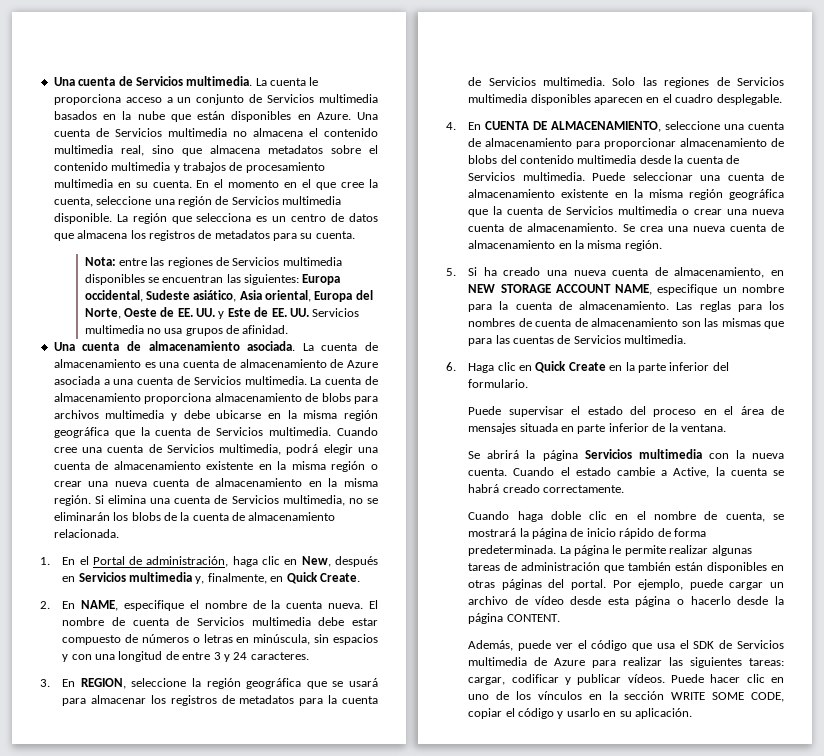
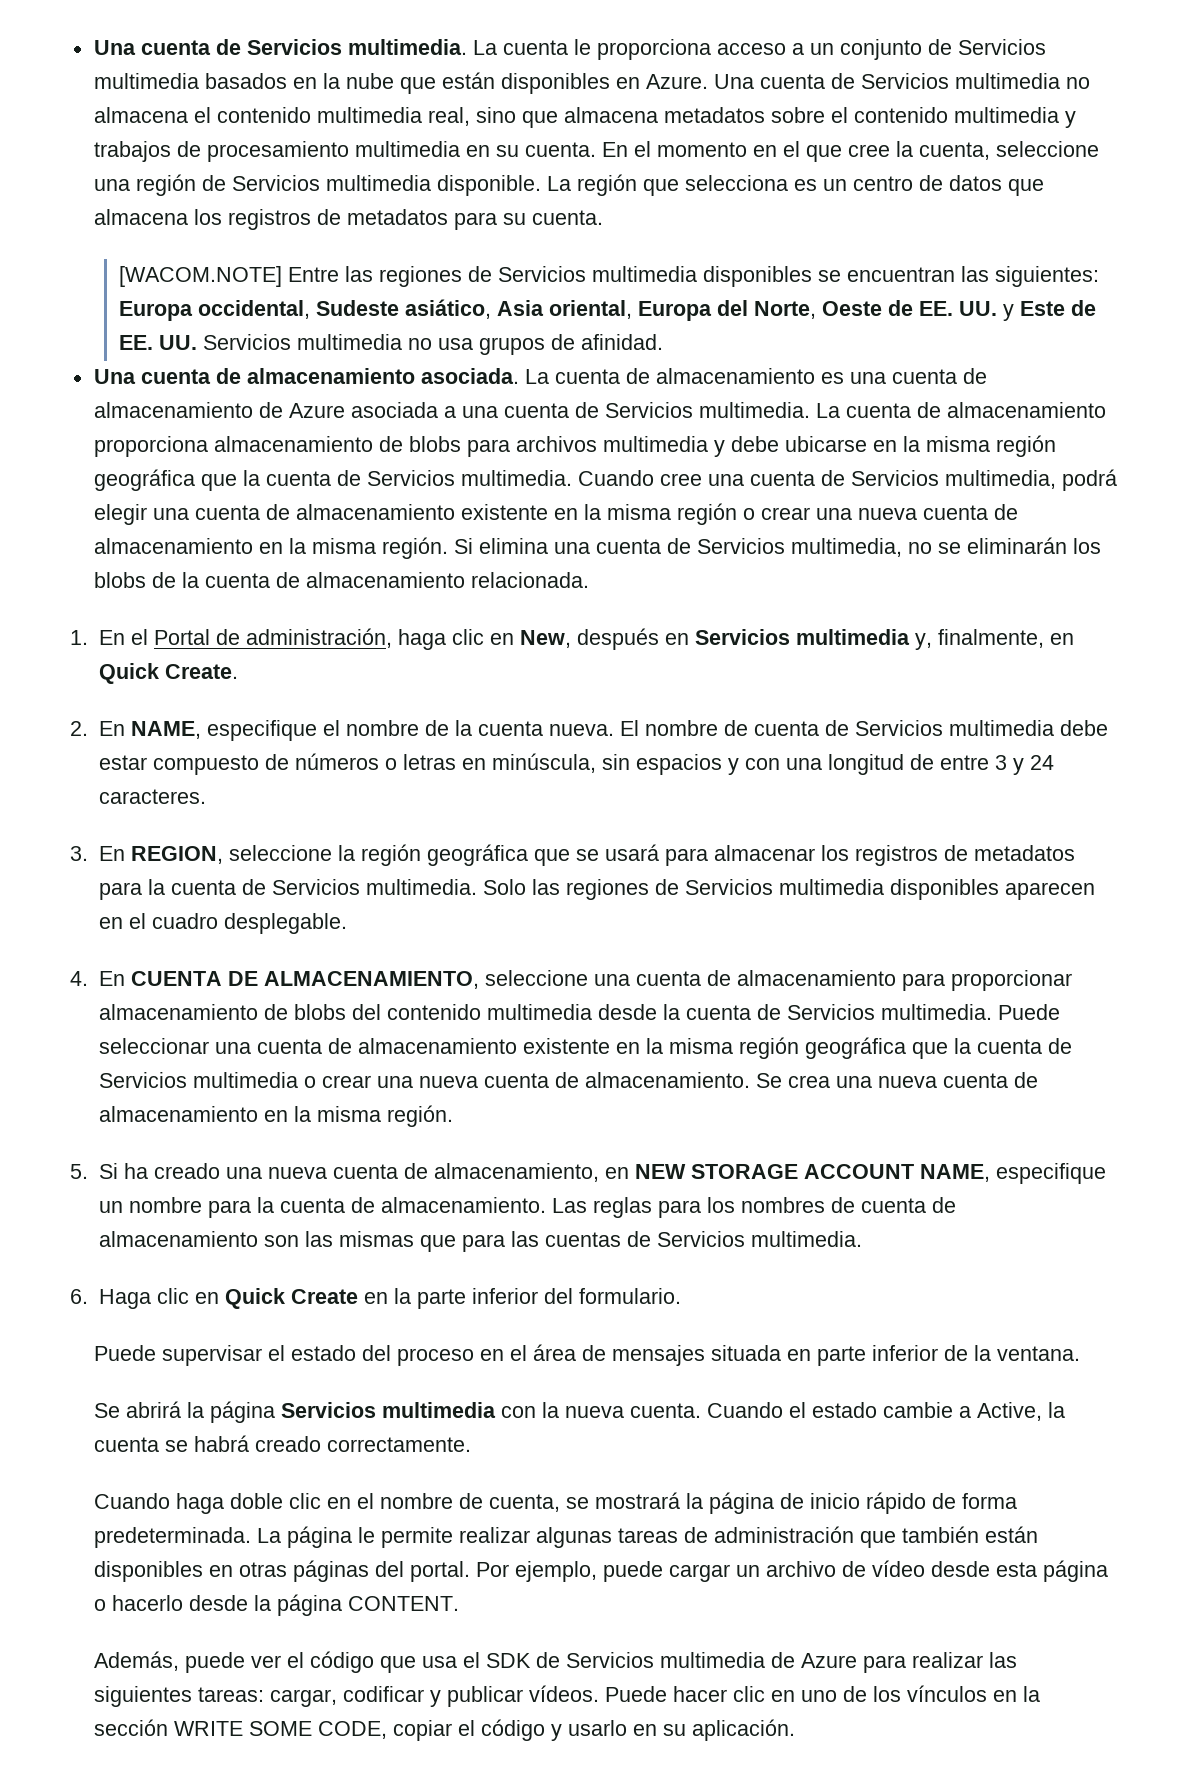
[84,257,147,266] Nota: entre -> [118,266,339,287] [WACOM.NOTE] Entre

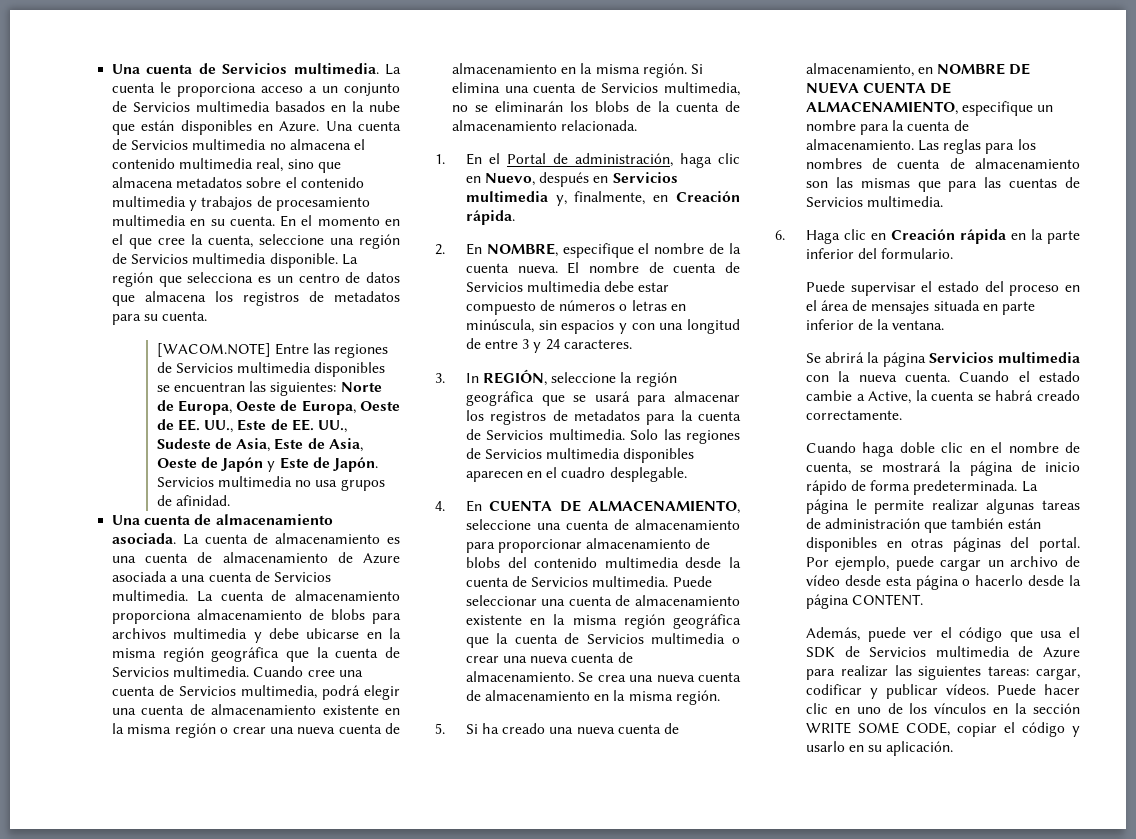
[118,299,997,321] Europa occidental, Sudeste asiático, Asia oriental, Europa del Norte, Oeste de EE. UU. -> [340,382,382,392] [156,400,400,415] [156,419,347,433] [156,438,363,452] [156,457,264,472] Norte de Europa, Oeste de Europa, Oeste de EE. UU., Este de EE. UU., Sudeste de Asia, Este de Asia, Oeste de Japón
[118,335,197,350] EE. UU. -> [332,457,378,472] Japón.
[519,630,571,648] New, -> [485,173,536,186] Nuevo,
[98,663,238,684] Quick Create. -> [676,191,740,202] [465,210,515,225] Creación rápida.
[130,721,201,739] NAME, -> [486,243,558,257] NOMBRE,
[98,846,223,864] En REGION, -> [465,369,548,386] In REGIÓN,
[634,1164,990,1182] NEW STORAGE ACCOUNT NAME, -> [937,63,1031,75] [805,82,952,94] [805,101,958,115] NOMBRE DE NUEVA CUENTA DE ALMACENAMIENTO,
[224,1288,358,1309] Quick Create -> [890,229,1006,244] Creación rápida

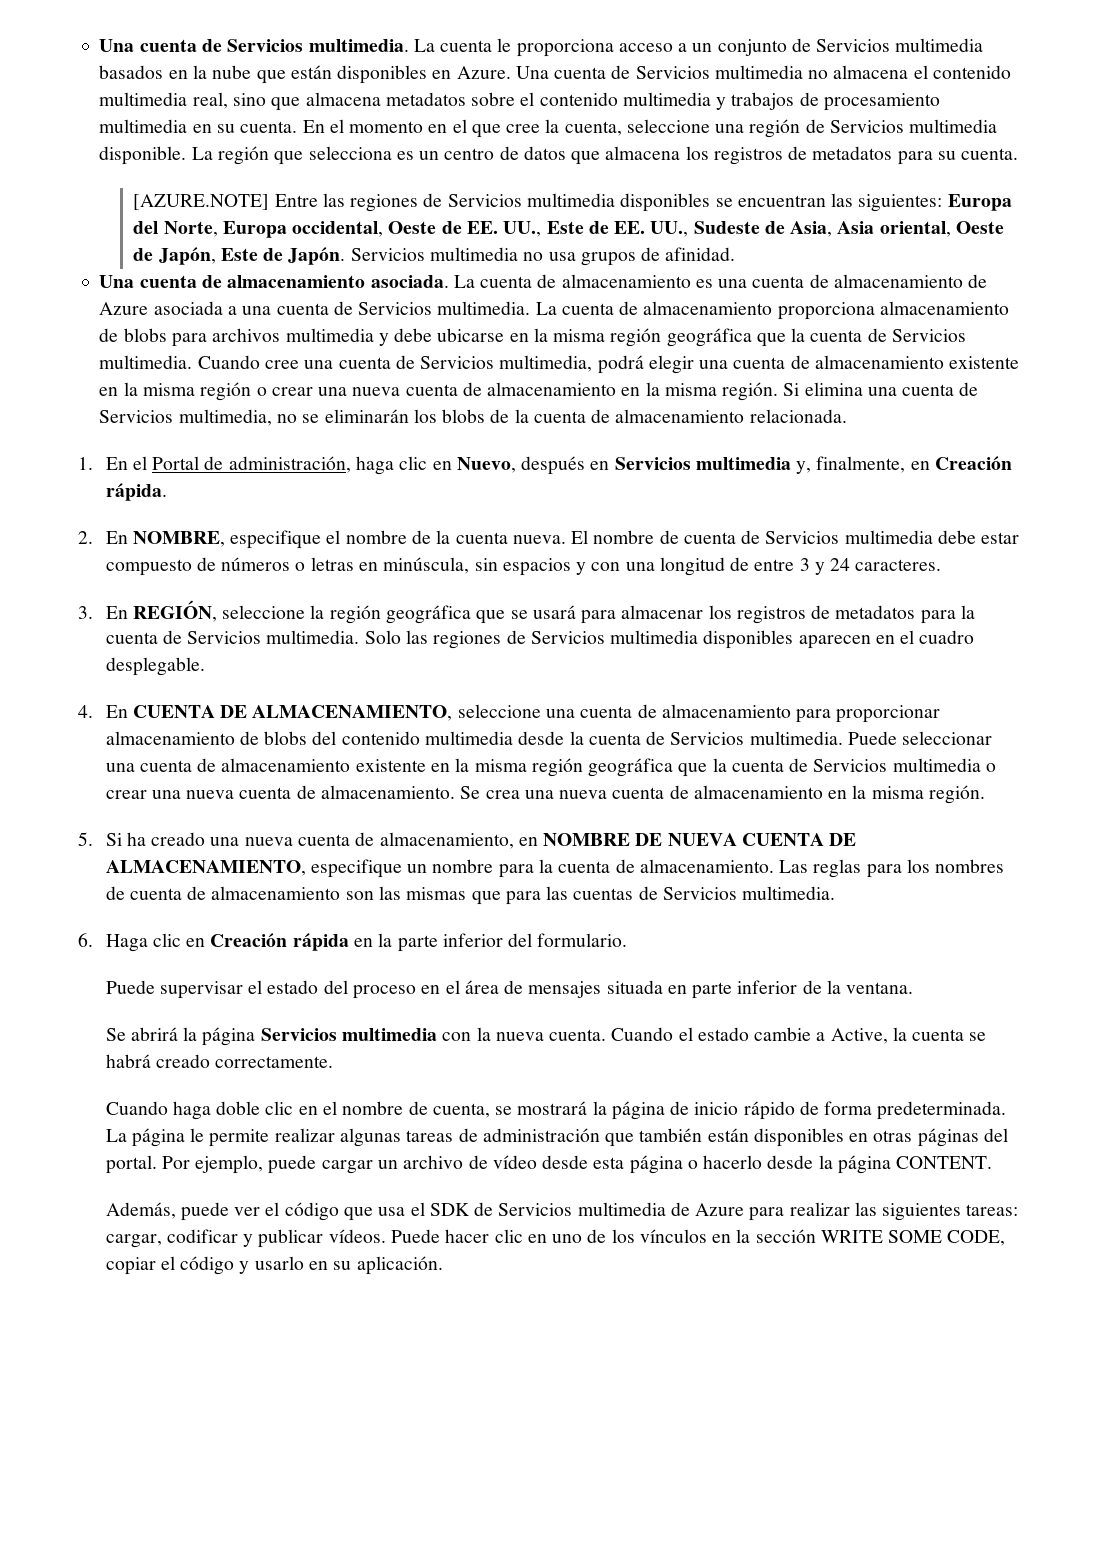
[156,343,271,357] [WACOM.NOTE] -> [133,194,270,210] [AZURE.NOTE]
[340,382,382,392] [156,400,356,415] Norte de Europa, Oeste de Europa, -> [947,194,1012,211] [133,221,384,238] Europa del Norte, Europa occidental,
[274,438,363,452] [156,457,276,472] Este de Asia, Oeste de Japón y -> [837,221,1004,237] [133,247,216,265] Asia oriental, Oeste de Japón,
[465,373,479,383] In -> [105,606,128,619] En

